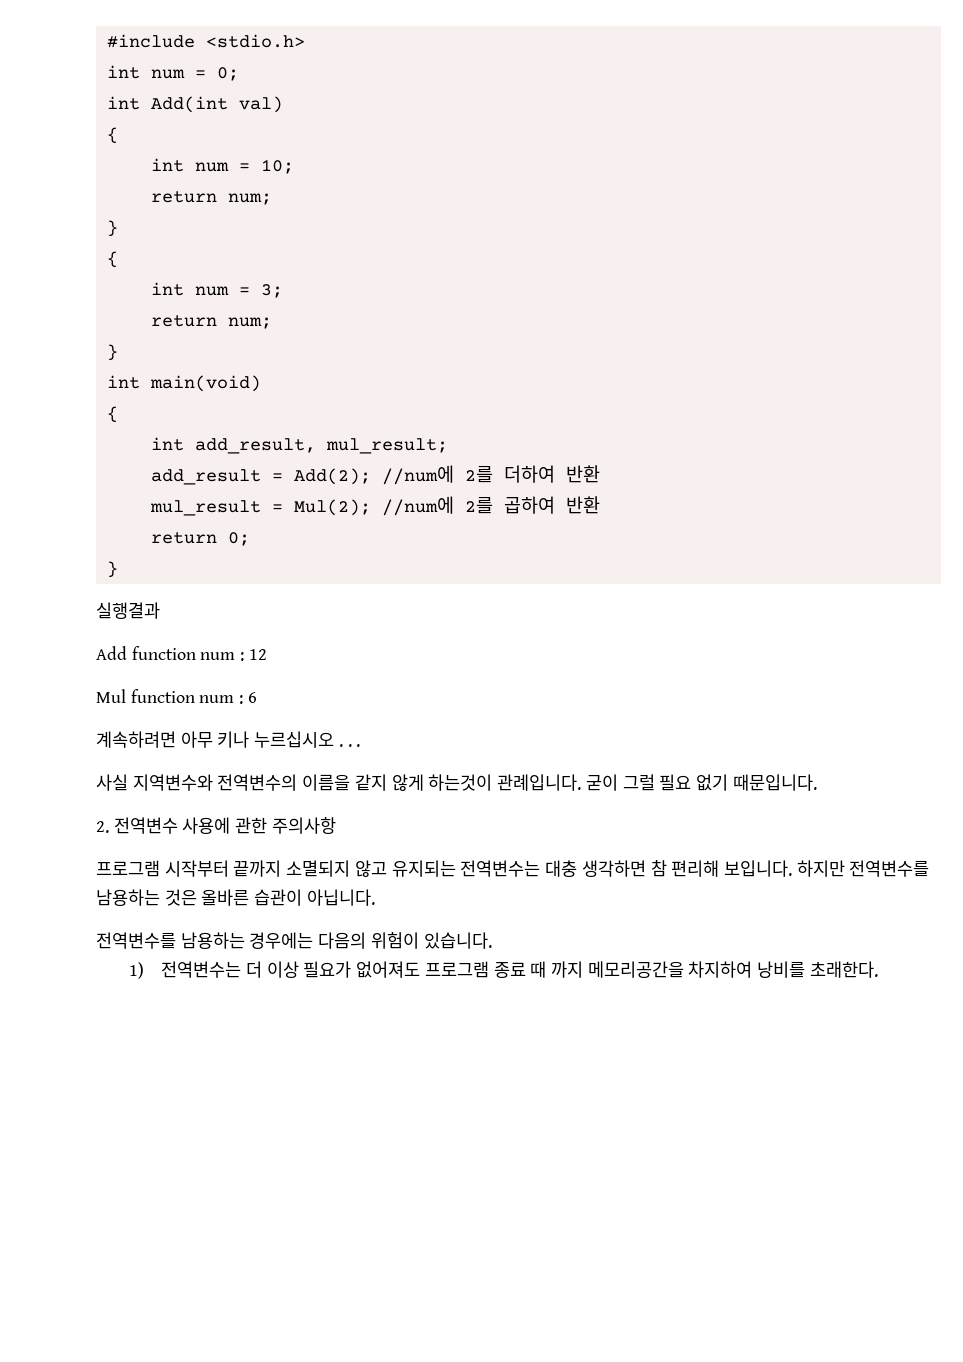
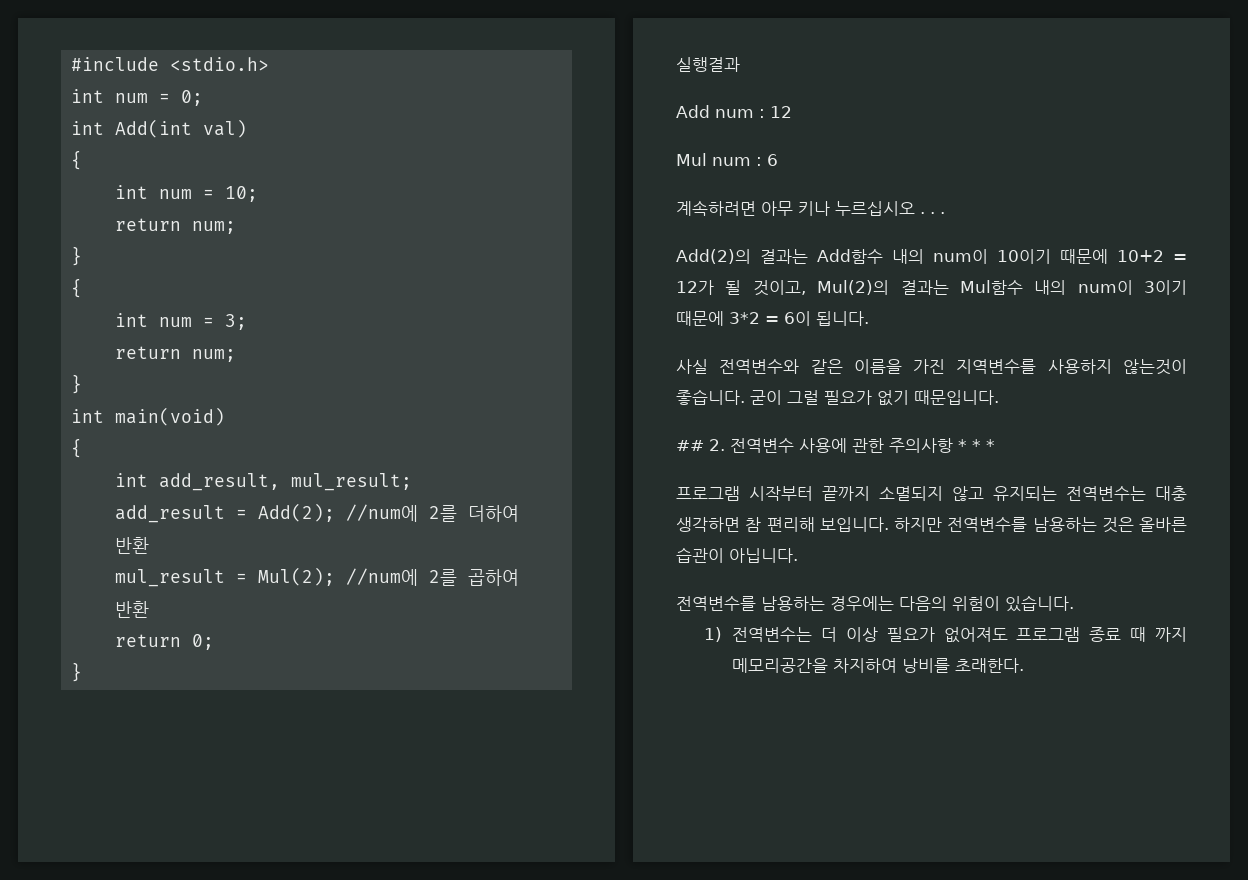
[131,646,196,660] function -> (710, 111) none
[130,689,195,703] function -> (707, 159) none
[96,774,582,791] 사실 지역변수와 전역변수의 이름을 같지 않게 하는것이 관례입니다. -> [676,249,1187,264] [676,280,1187,296] [676,311,869,326] [676,359,1187,375] [676,389,745,405] Add(2)의 결과는 Add함수 내의 num이 10이기 때문에 10+2 = 12가 될 것이고, Mul(2)의 결과는 Mul함수 내의 num이 3이기 때문에 3*2 = 6이 됩니다. // 사실 전역변수와 같은 이름을 가진 지역변수를 사용하지 않는것이 좋습니다.
[659,774,692,791] 필요 -> [824,390,872,405] 필요가
(817, 782) none -> [676,440,704,451] ##
(336, 825) none -> [958,439,995,451] * * *

